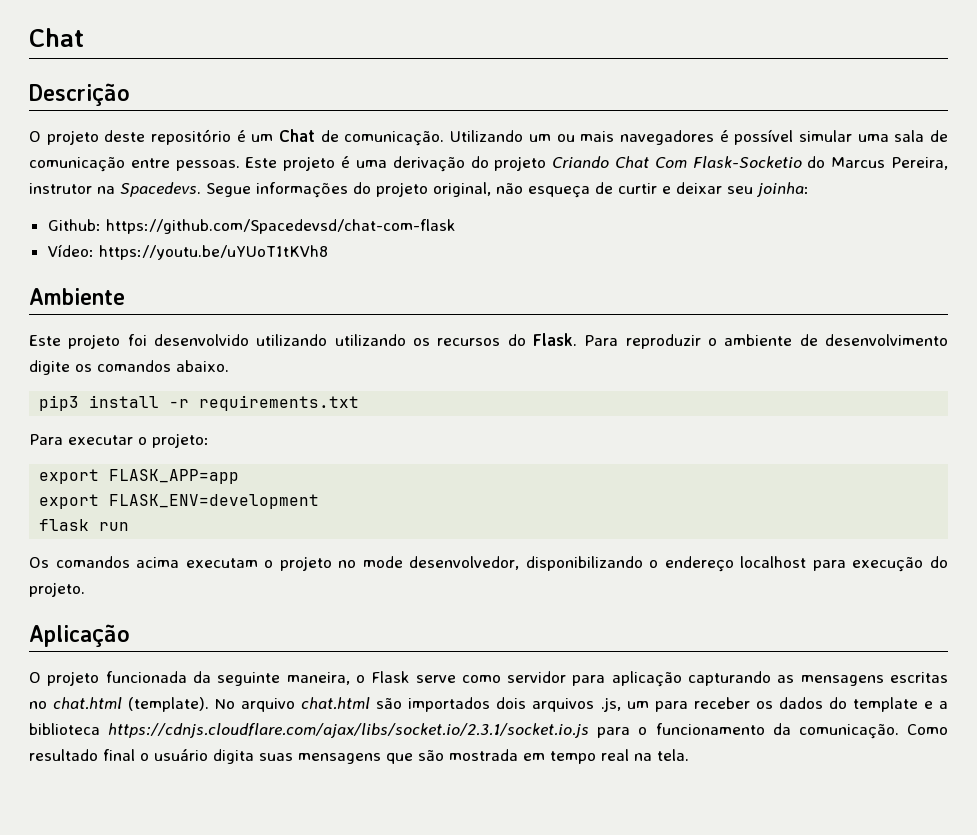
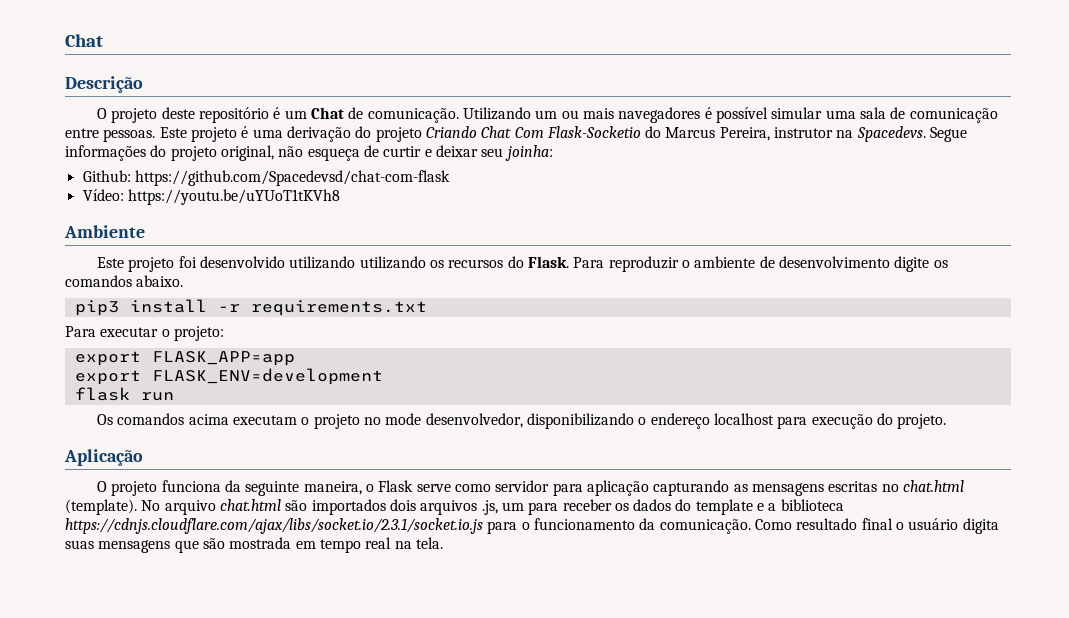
[105,671,187,683] funcionada -> [161,480,221,492] funciona

